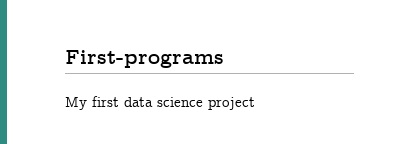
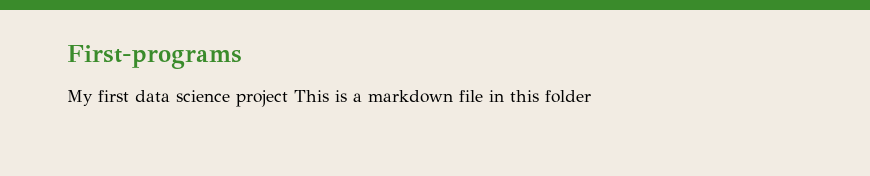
(255, 103) none -> [294,90,591,103] This is a markdown file in this folder

